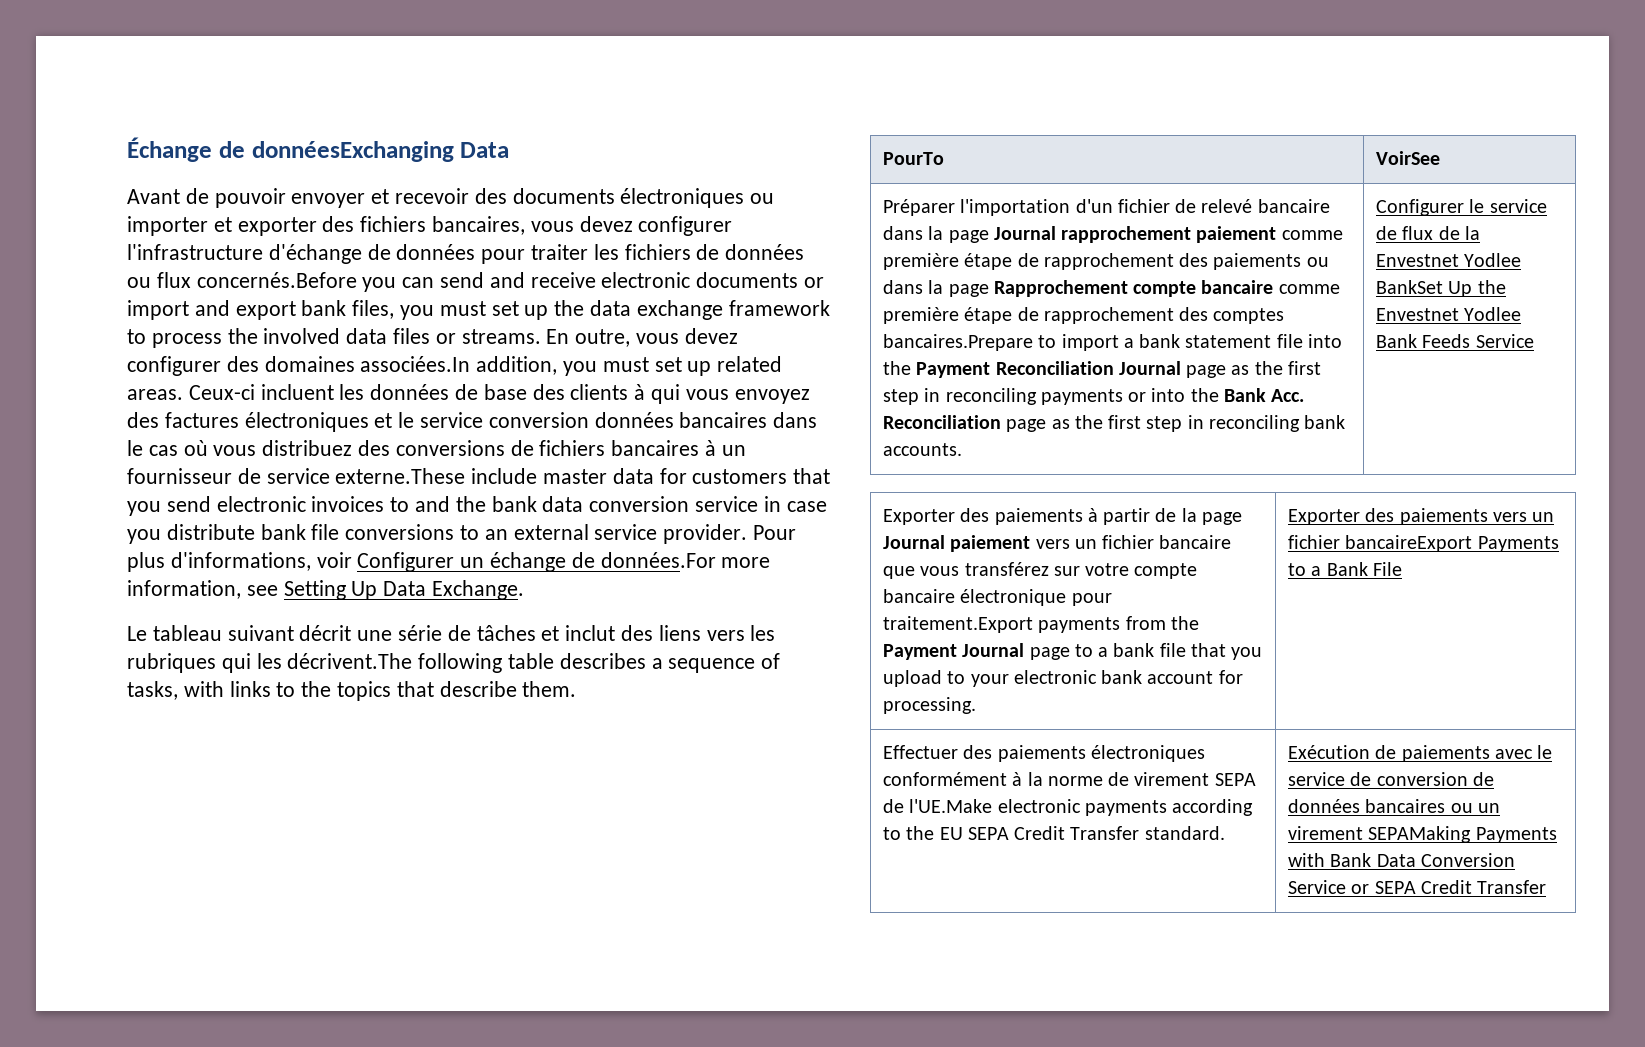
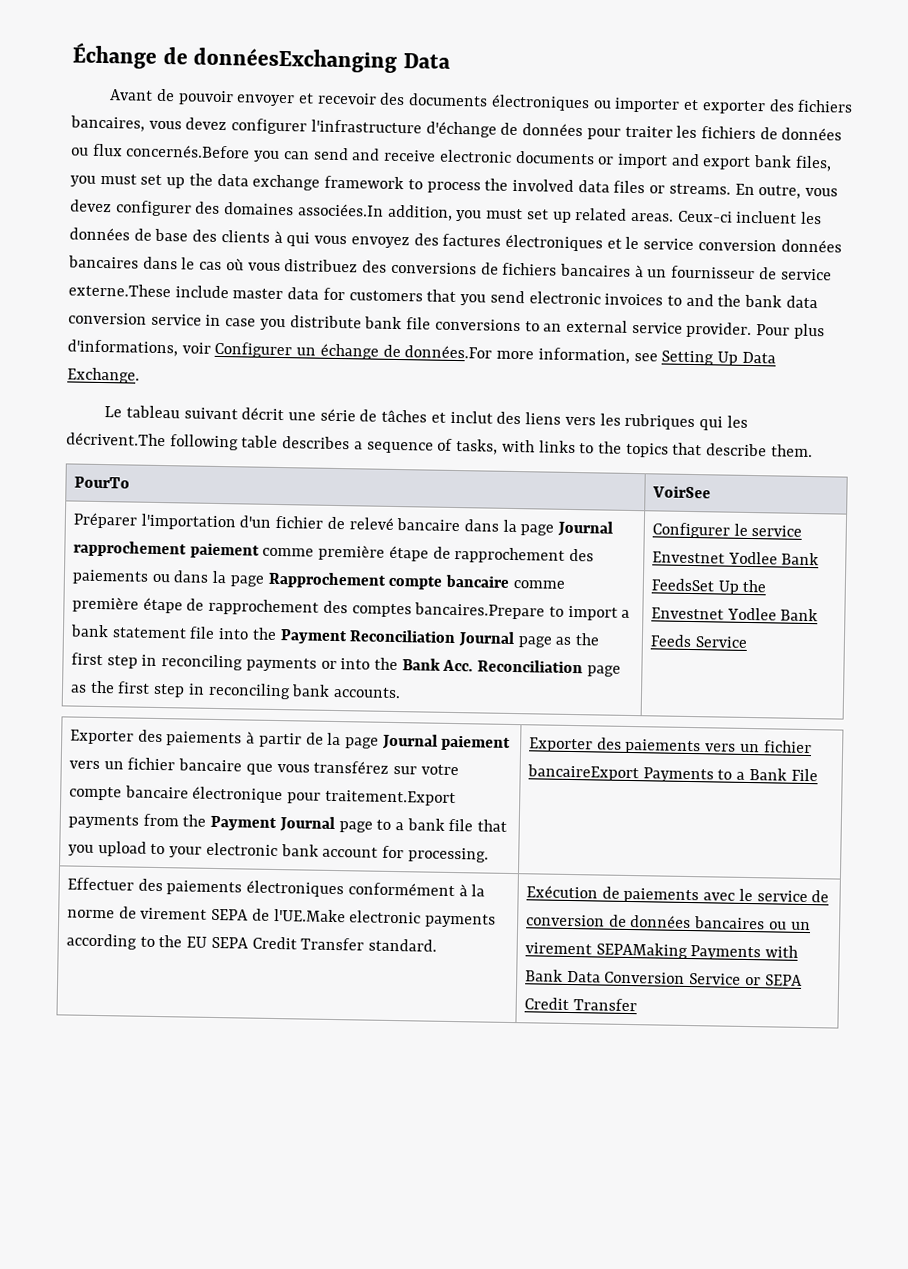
[1376,226,1480,240] [1376,253,1522,267] [1376,280,1444,294] de flux de la Envestnet Yodlee BankSet -> [651,551,820,566] [650,578,714,592] Envestnet Yodlee Bank FeedsSet

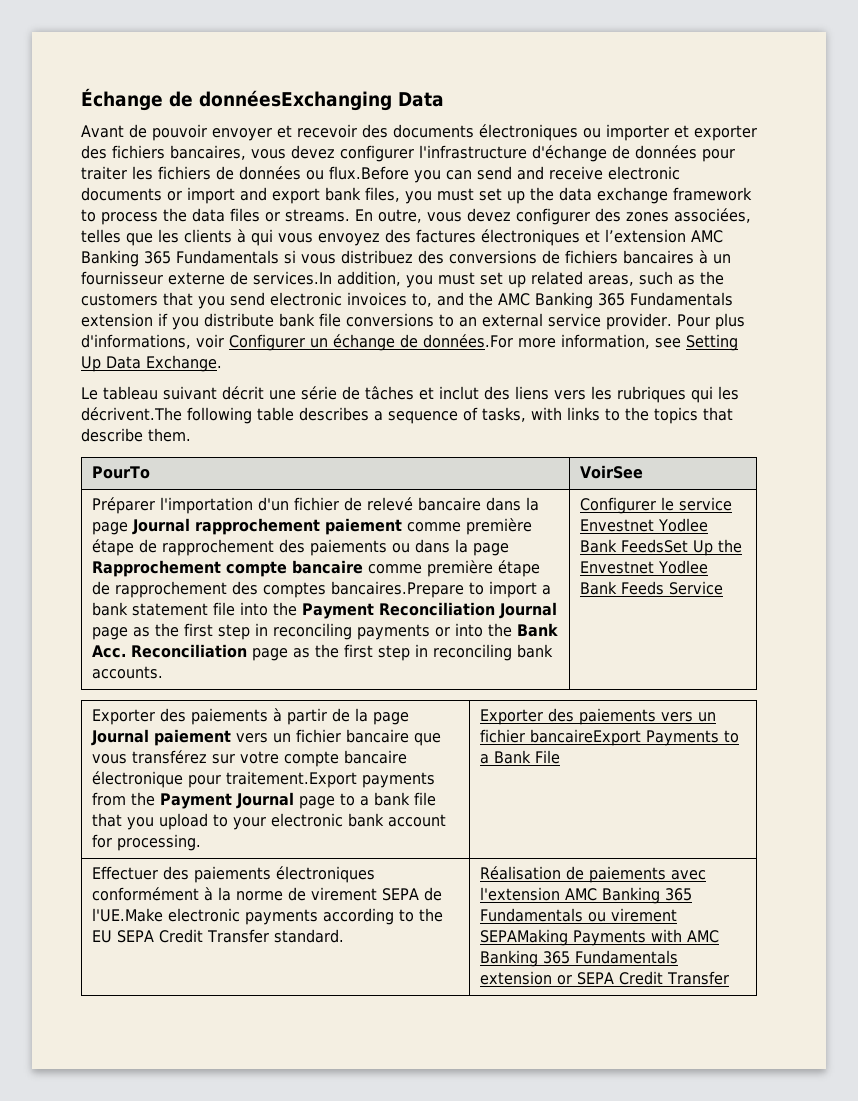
[92,143,251,159] flux concernés.Before -> [329,166,409,180] flux.Before
[511,178,574,192] involved -> (187, 215) none
[224,202,823,225] [69,227,218,242] domaines associées.In addition, you must set up related areas. Ceux-ci incluent les données de base des -> [626,208,751,223] [81,229,179,246] zones associées, telles que les
[625,236,842,253] [68,255,244,271] le service conversion données bancaires dans le cas où -> [605,229,723,243] [81,250,296,267] l’extension AMC Banking 365 Fundamentals si
[758,267,832,281] [68,283,345,301] de service externe.These include master data for -> [168,271,724,288] externe de services.In addition, you must set up related areas, such as the
[666,295,682,306] to -> [412,293,432,307] to,
[744,294,818,309] [68,312,257,327] bank data conversion service in case -> [498,292,733,309] [81,313,168,327] AMC Banking 365 Fundamentals extension if
[525,885,598,899] Exécution -> [480,866,562,880] Réalisation
[738,888,830,903] [525,914,811,931] [524,942,799,961] [524,969,742,985] le service de conversion de données bancaires ou un virement SEPAMaking Payments with Bank Data Conversion Service -> [480,887,693,904] [480,908,678,922] [480,929,720,946] [480,950,679,967] [480,971,553,985] l'extension AMC Banking 365 Fundamentals ou virement SEPAMaking Payments with AMC Banking 365 Fundamentals extension

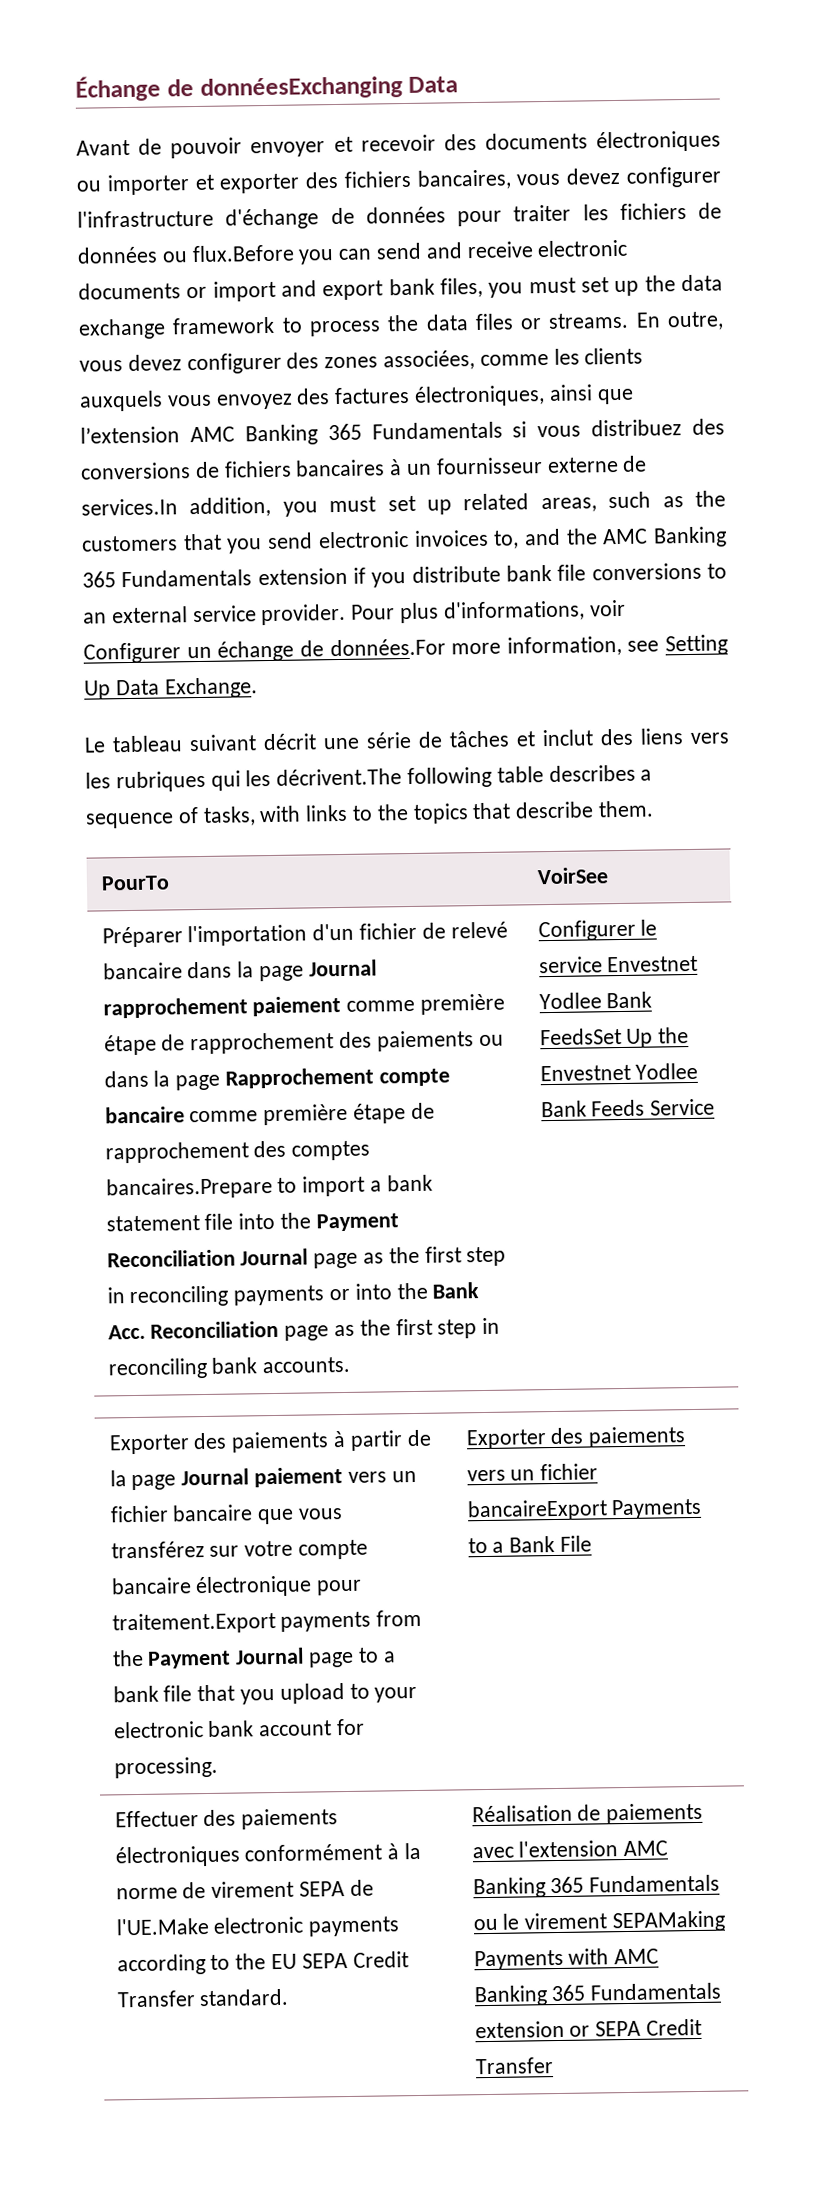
[81,229,273,246] telles que les clients à qui -> [479,347,644,366] [79,390,163,412] comme les clients auxquels
[481,229,600,246] électroniques et -> [414,384,634,407] électroniques, ainsi que
(607, 917) none -> [502,1913,520,1930] le

